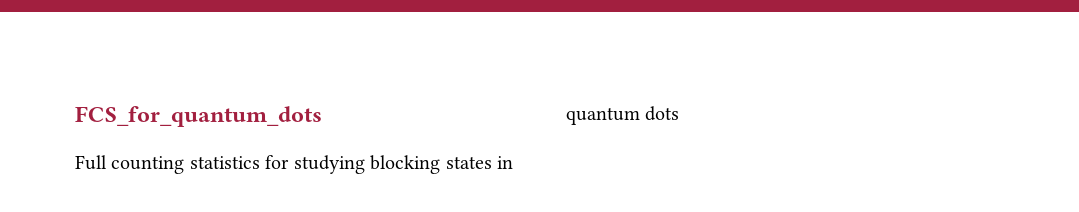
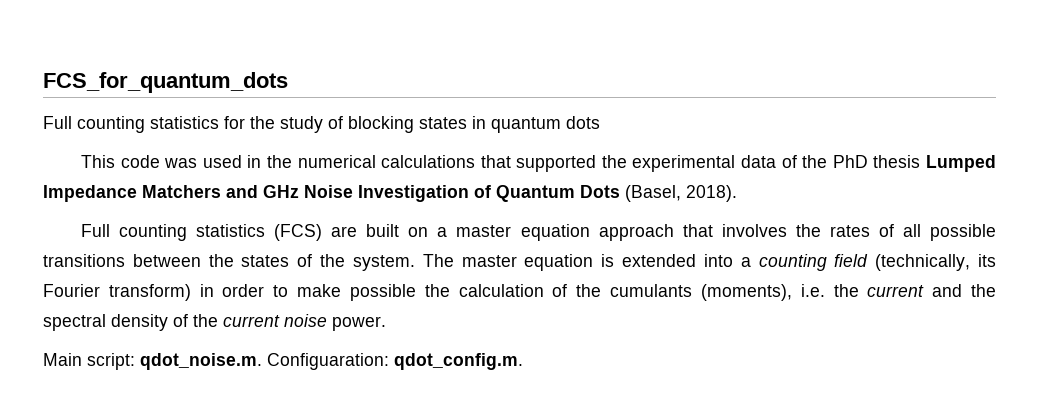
[293,155,365,174] studying -> [250,116,343,133] the study of
(680, 113) none -> [80,155,997,172] [43,185,737,202] [80,224,996,241] [43,254,997,271] [43,284,997,301] [43,314,386,331] [43,353,523,370] // This code was used in the numerical calculations that supported the experimental data of the PhD thesis Lumped Impedance Matchers and GHz Noise Investigation of Quantum Dots (Basel, 2018). // Full counting statistics (FCS) are built on a master equation approach that involves the rates of all possible transitions between the states of the system. The master equation is extended into a counting field (technically, its Fourier transform) in order to make possible the calculation of the cumulants (moments), i.e. the current and the spectral density of the current noise power. // Main script: qdot_noise.m. Configuaration: qdot_config.m.

